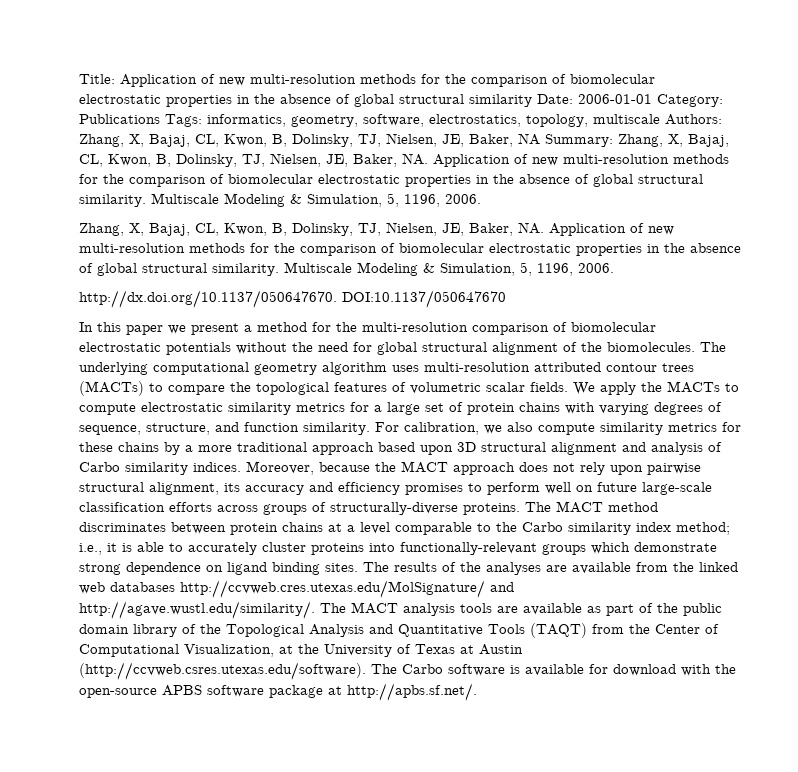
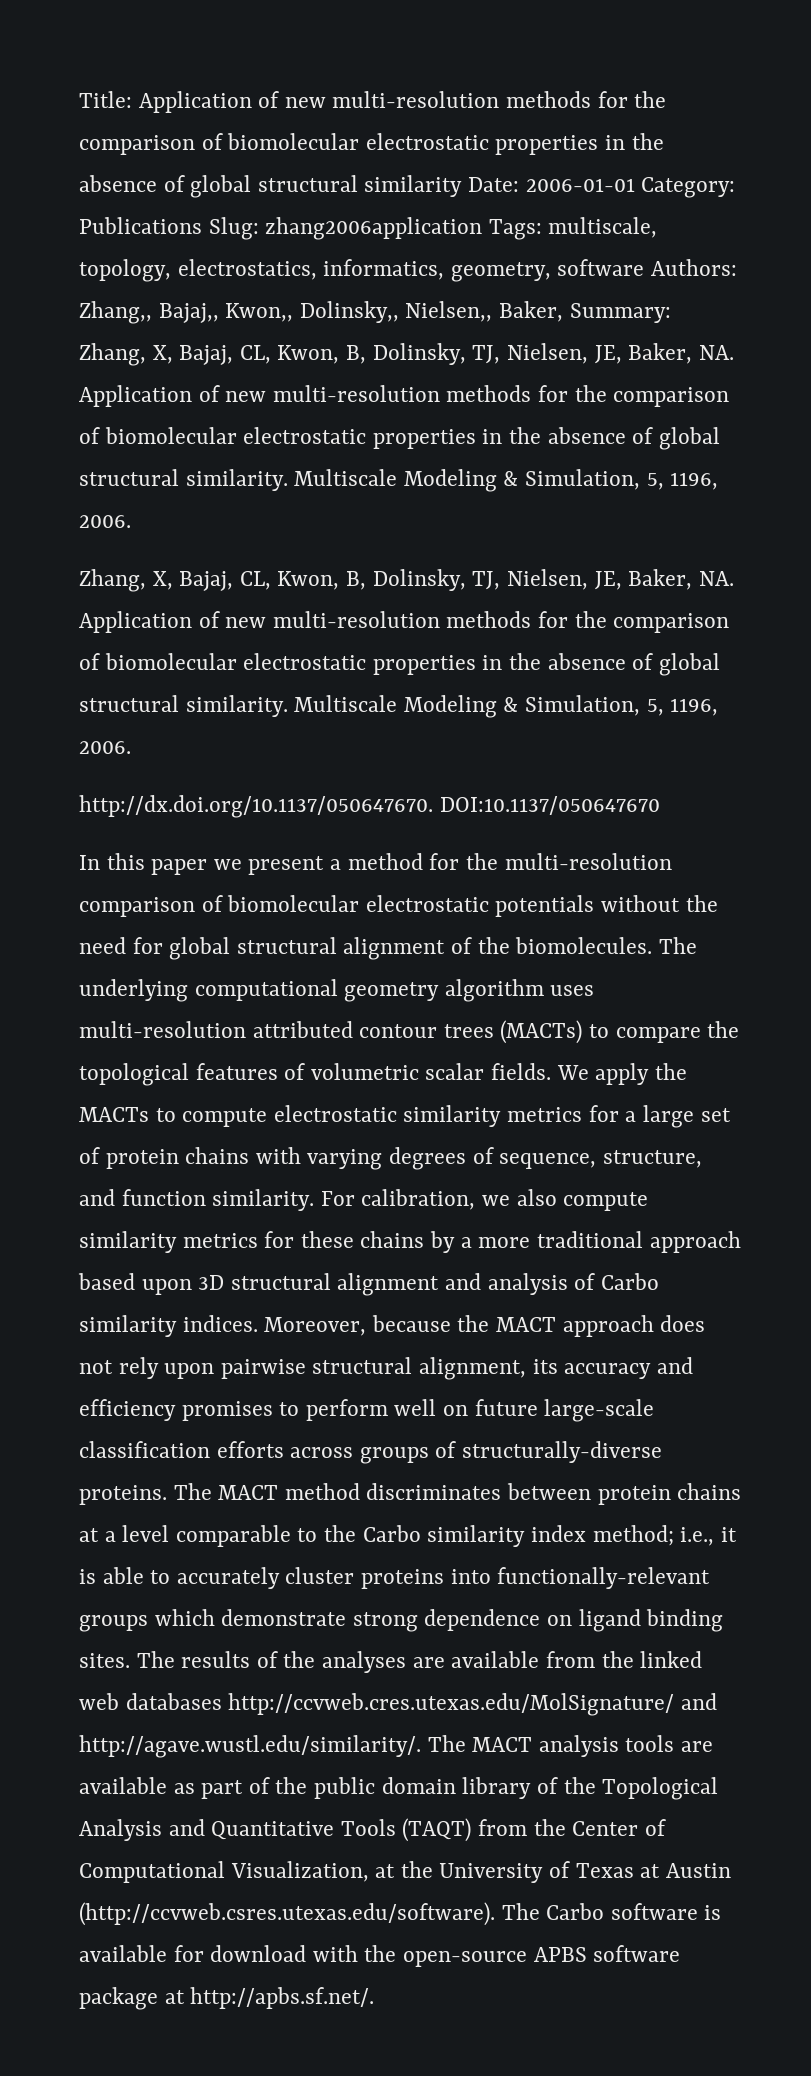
[165,114,722,127] [79,133,540,147] Tags: informatics, geometry, software, electrostatics, topology, multiscale Authors: Zhang, X, Bajaj, CL, Kwon, B, Dolinsky, TJ, Nielsen, JE, Baker, NA -> [208,217,658,240] [79,259,738,282] [79,301,564,324] Slug: zhang2006application Tags: multiscale, topology, electrostatics, informatics, geometry, software Authors: Zhang,, Bajaj,, Kwon,, Dolinsky,, Nielsen,, Baker,

